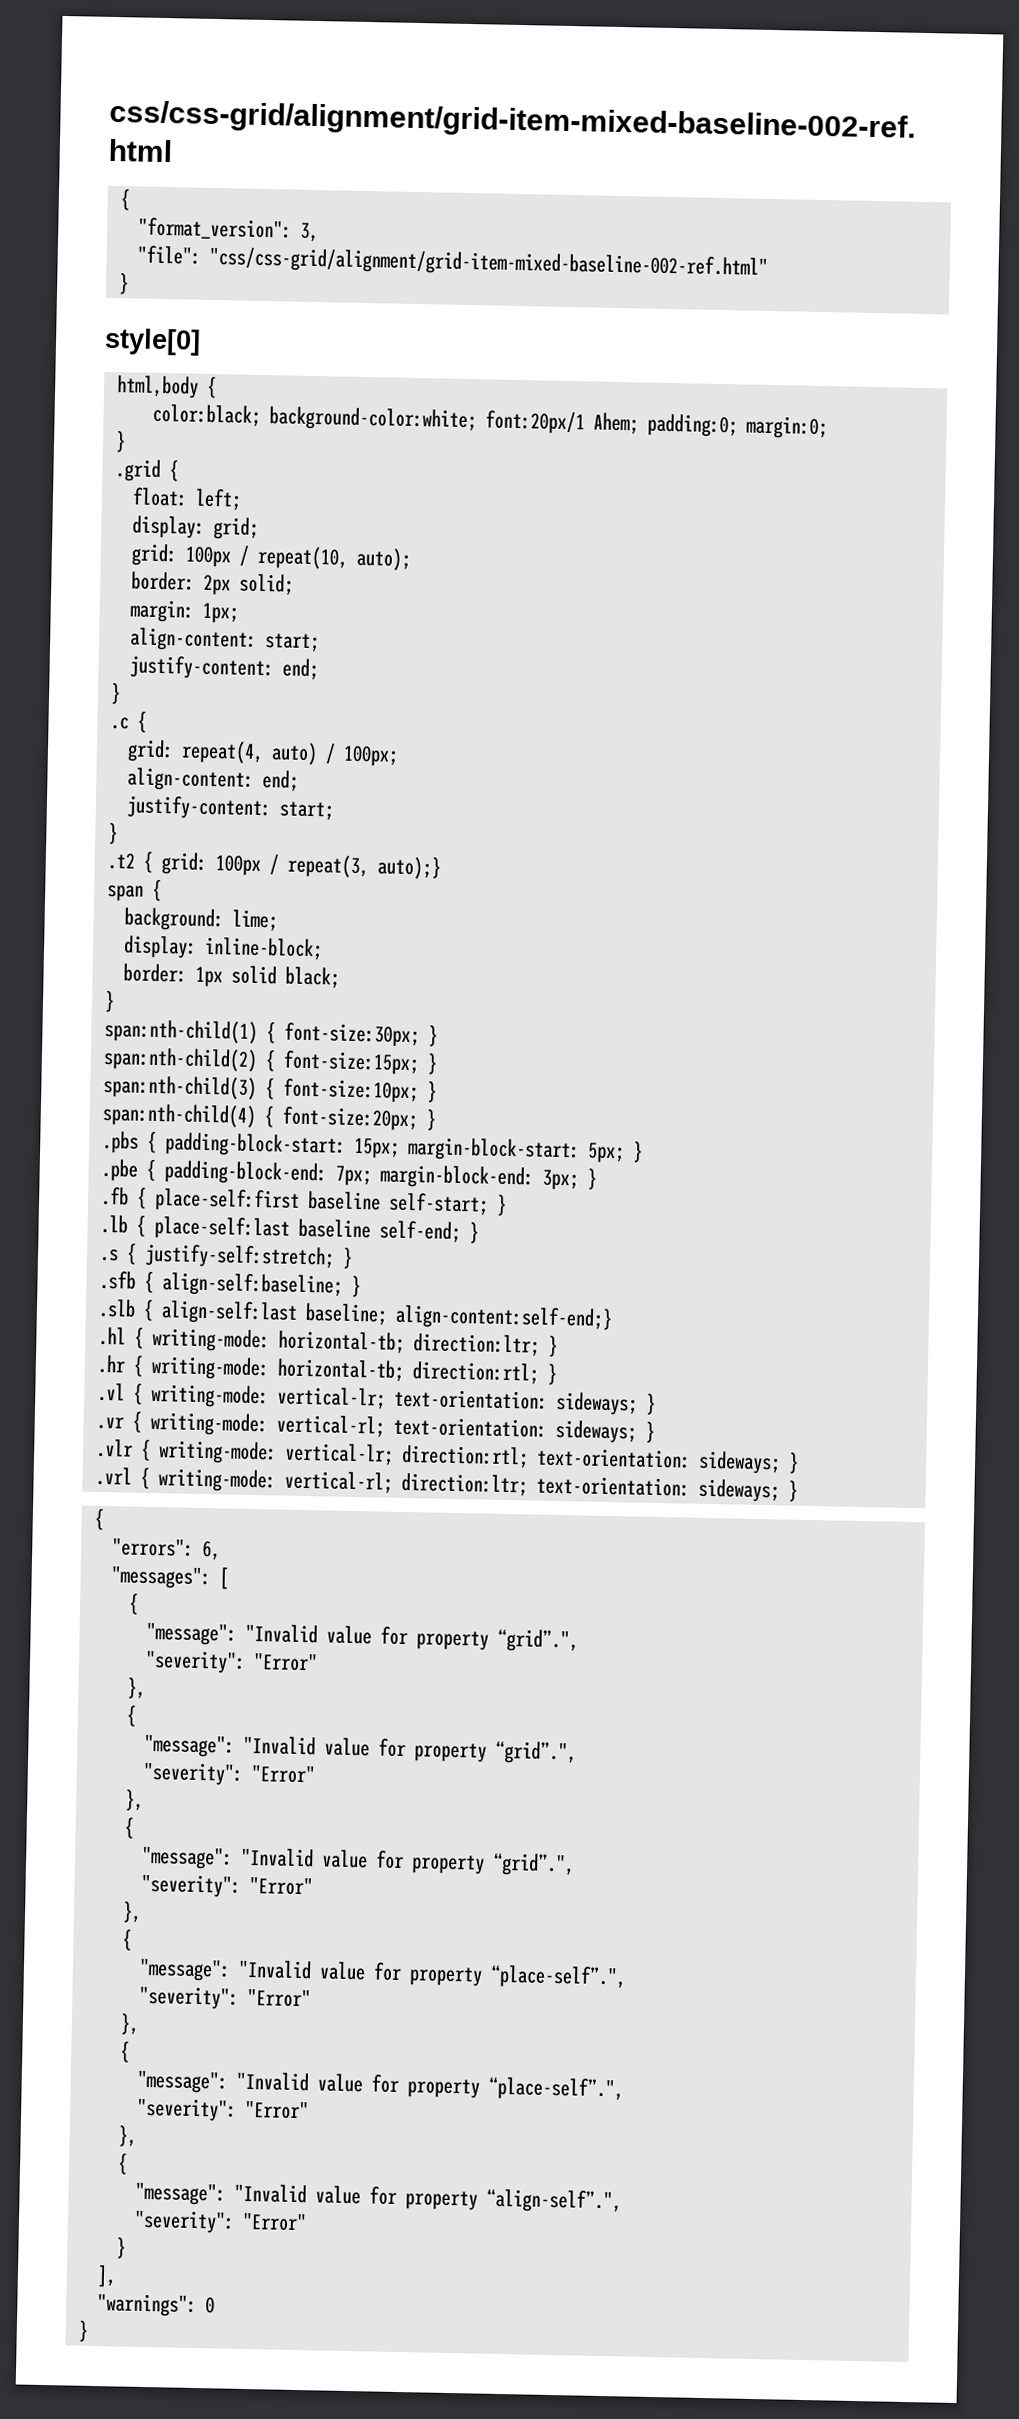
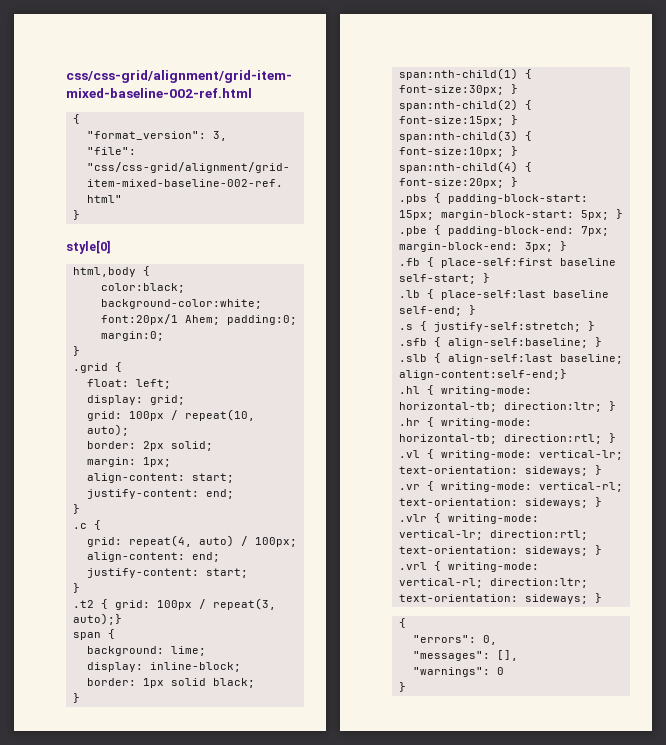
[201,1540,221,1561] 6, -> [482,635,497,645] 0,
[218,1567,229,1590] [127,1592,139,1615] [145,1622,579,1653] [144,1649,318,1674] [126,1676,146,1699] [125,1704,137,1727] [143,1734,577,1765] [142,1761,315,1786] [124,1788,144,1811] [123,1816,134,1839] [140,1846,575,1877] [140,1873,313,1898] [121,1900,142,1923] [121,1928,132,1951] [138,1958,627,1990] [138,1985,311,2010] [119,2012,140,2035] [119,2040,130,2063] [136,2070,624,2102] [135,2097,309,2122] [117,2124,137,2147] [116,2152,128,2175] [134,2182,622,2214] [133,2209,307,2234] [115,2236,126,2259] [96,2265,117,2288] [ // { // "message": "Invalid value for property “grid”.", // "severity": "Error" // }, // { // "message": "Invalid value for property “grid”.", // "severity": "Error" // }, // { // "message": "Invalid value for property “grid”.", // "severity": "Error" // }, // { // "message": "Invalid value for property “place-self”.", // "severity": "Error" // }, // { // "message": "Invalid value for property “place-self”.", // "severity": "Error" // }, // { // "message": "Invalid value for property “align-self”.", // "severity": "Error" // } // ], -> [496,650,518,661] [],

